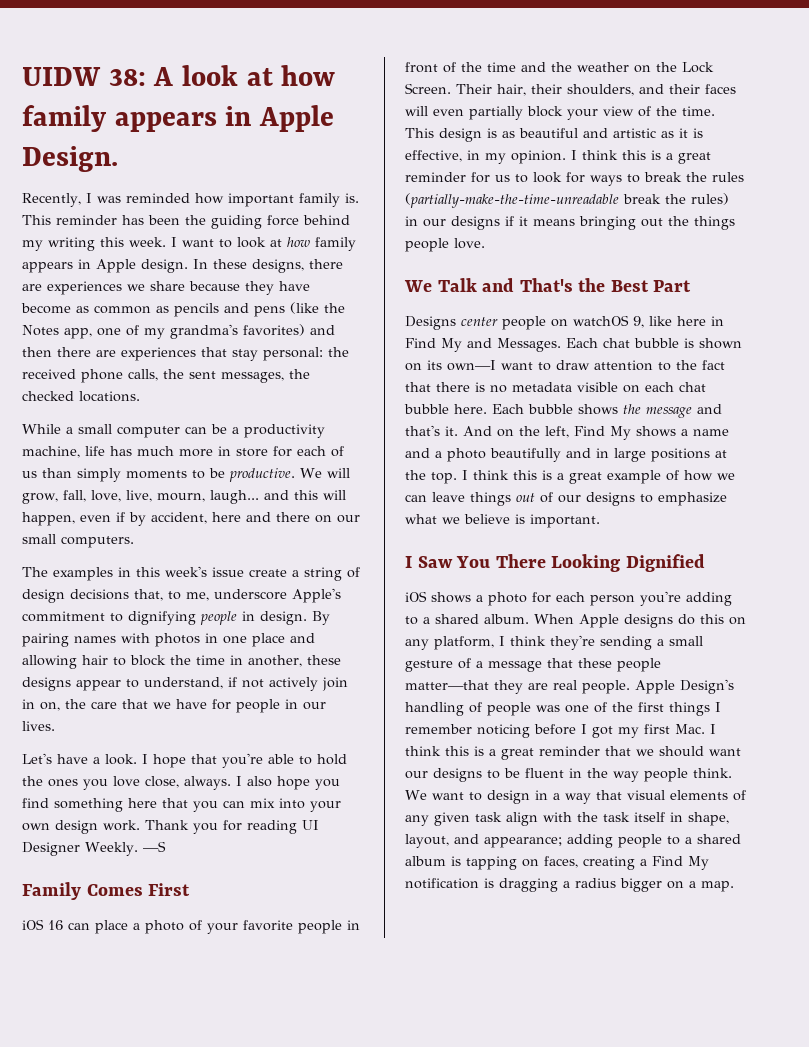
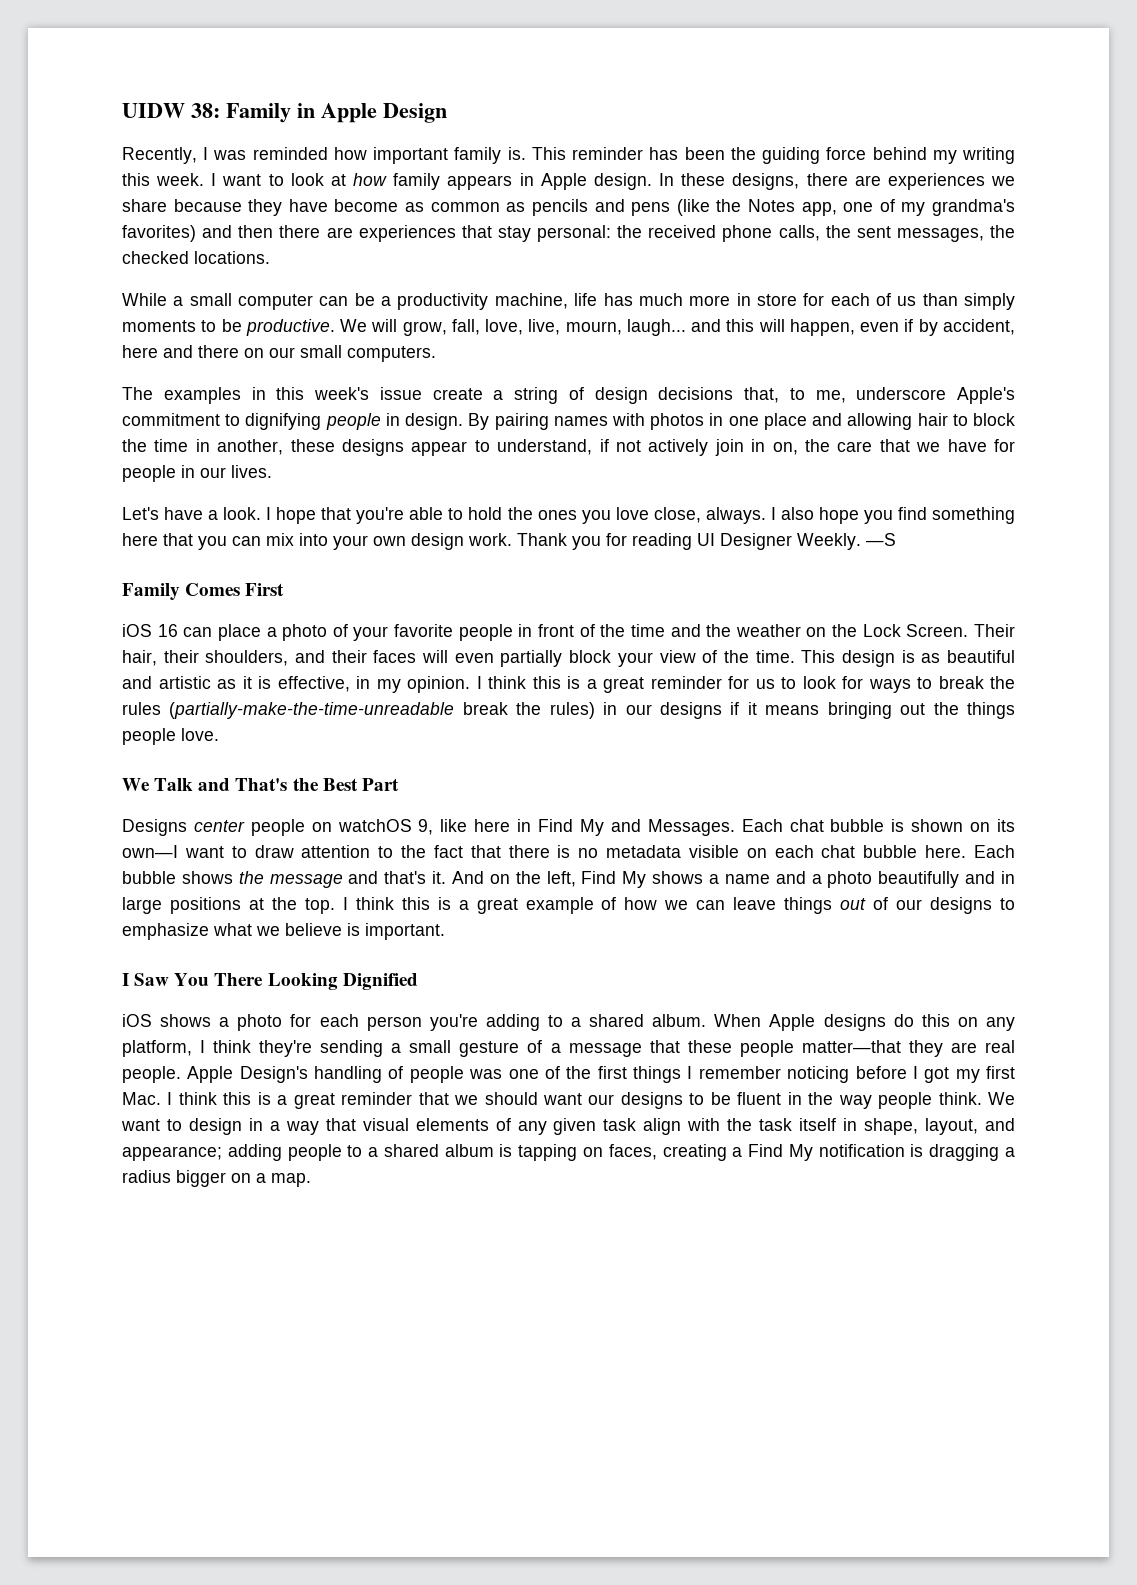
[153,65,336,86] [22,105,334,132] [22,146,118,172] A look at how family appears in Apple Design. -> [226,103,447,123] Family in Apple Design

